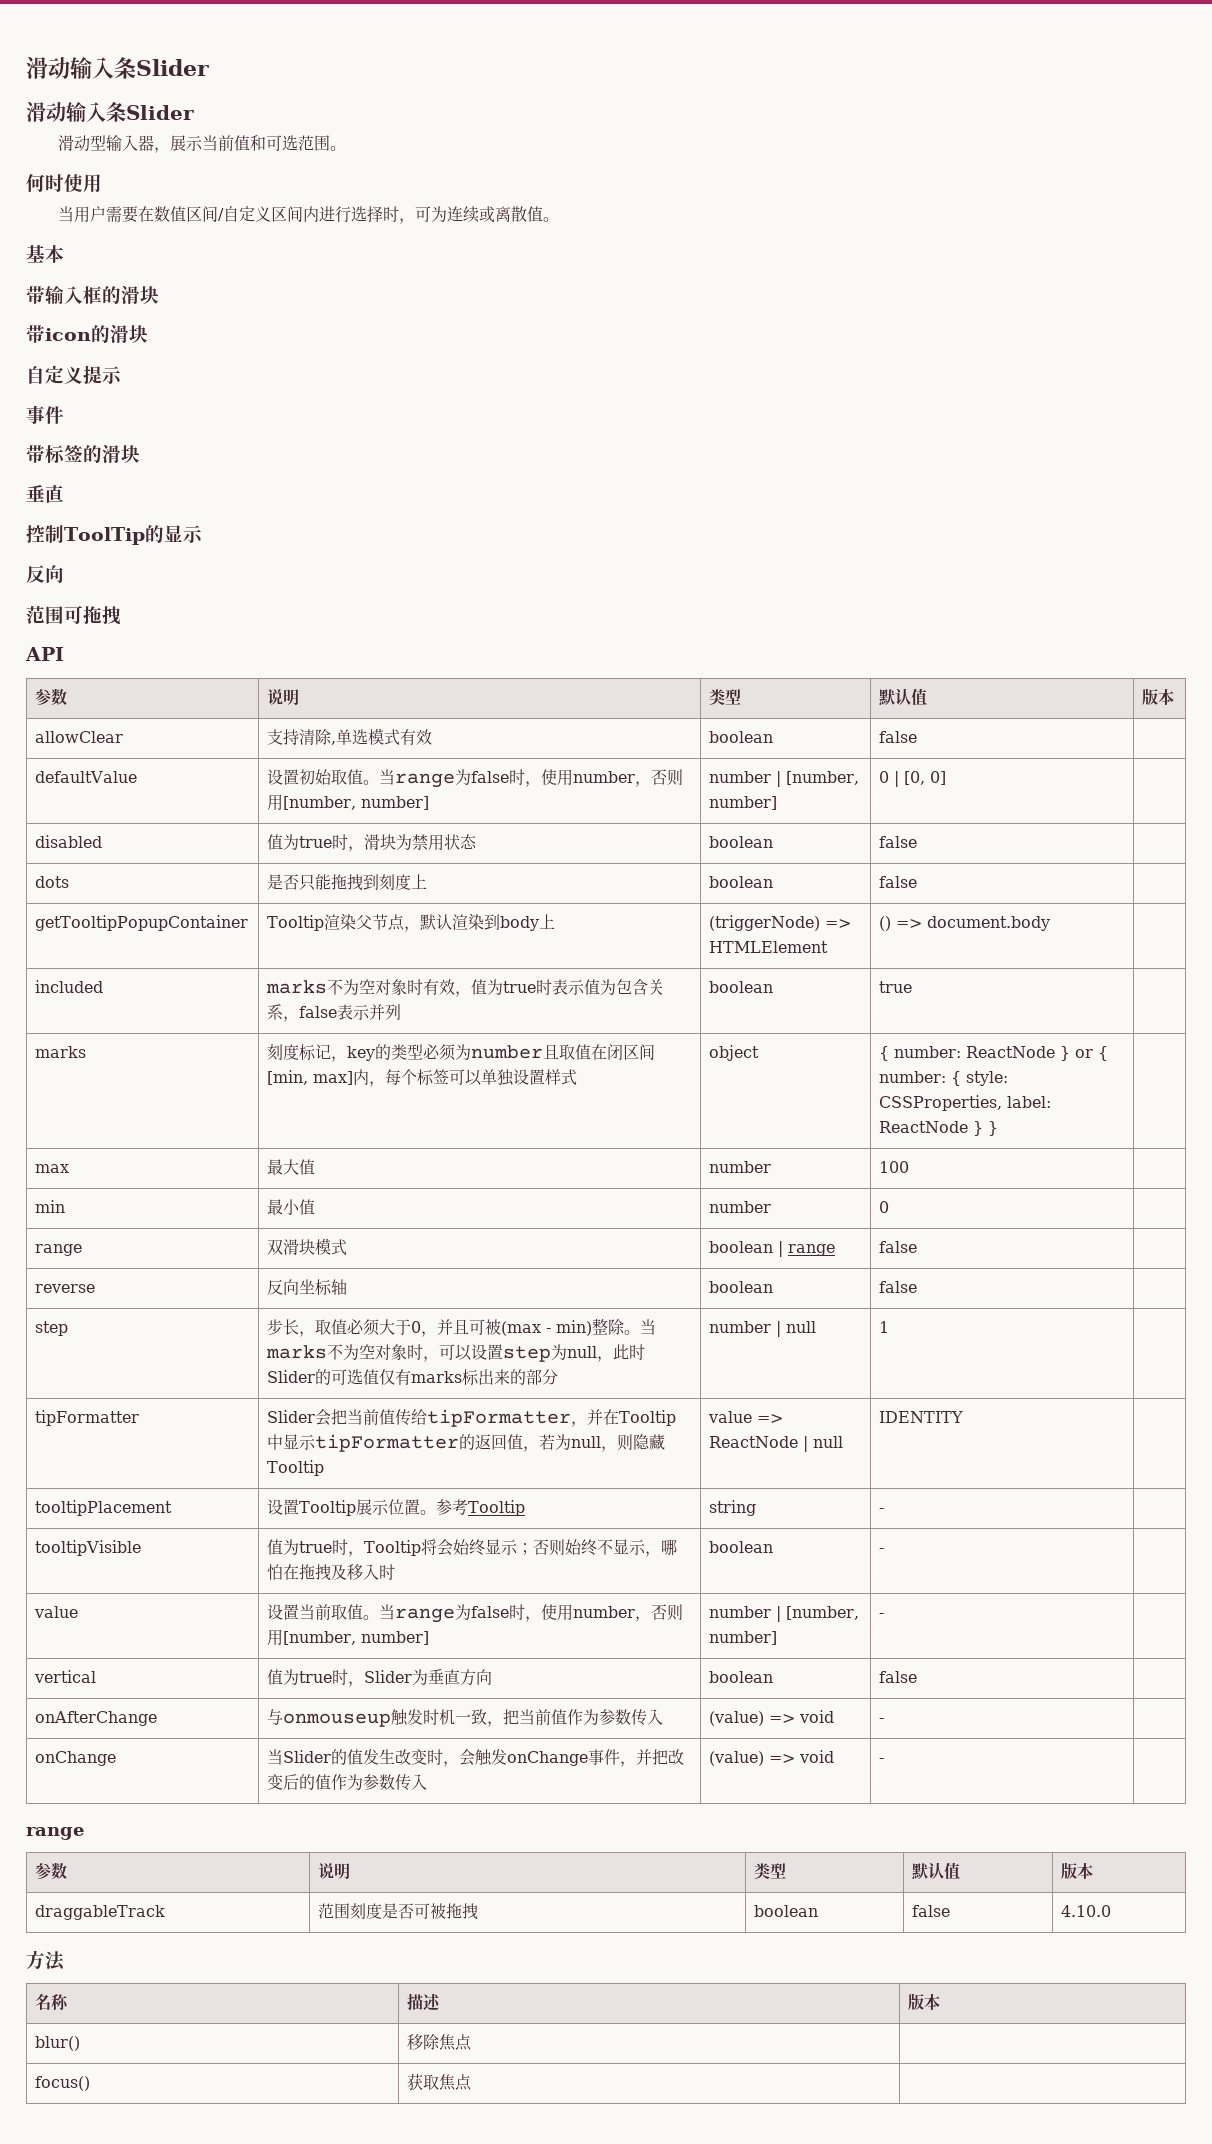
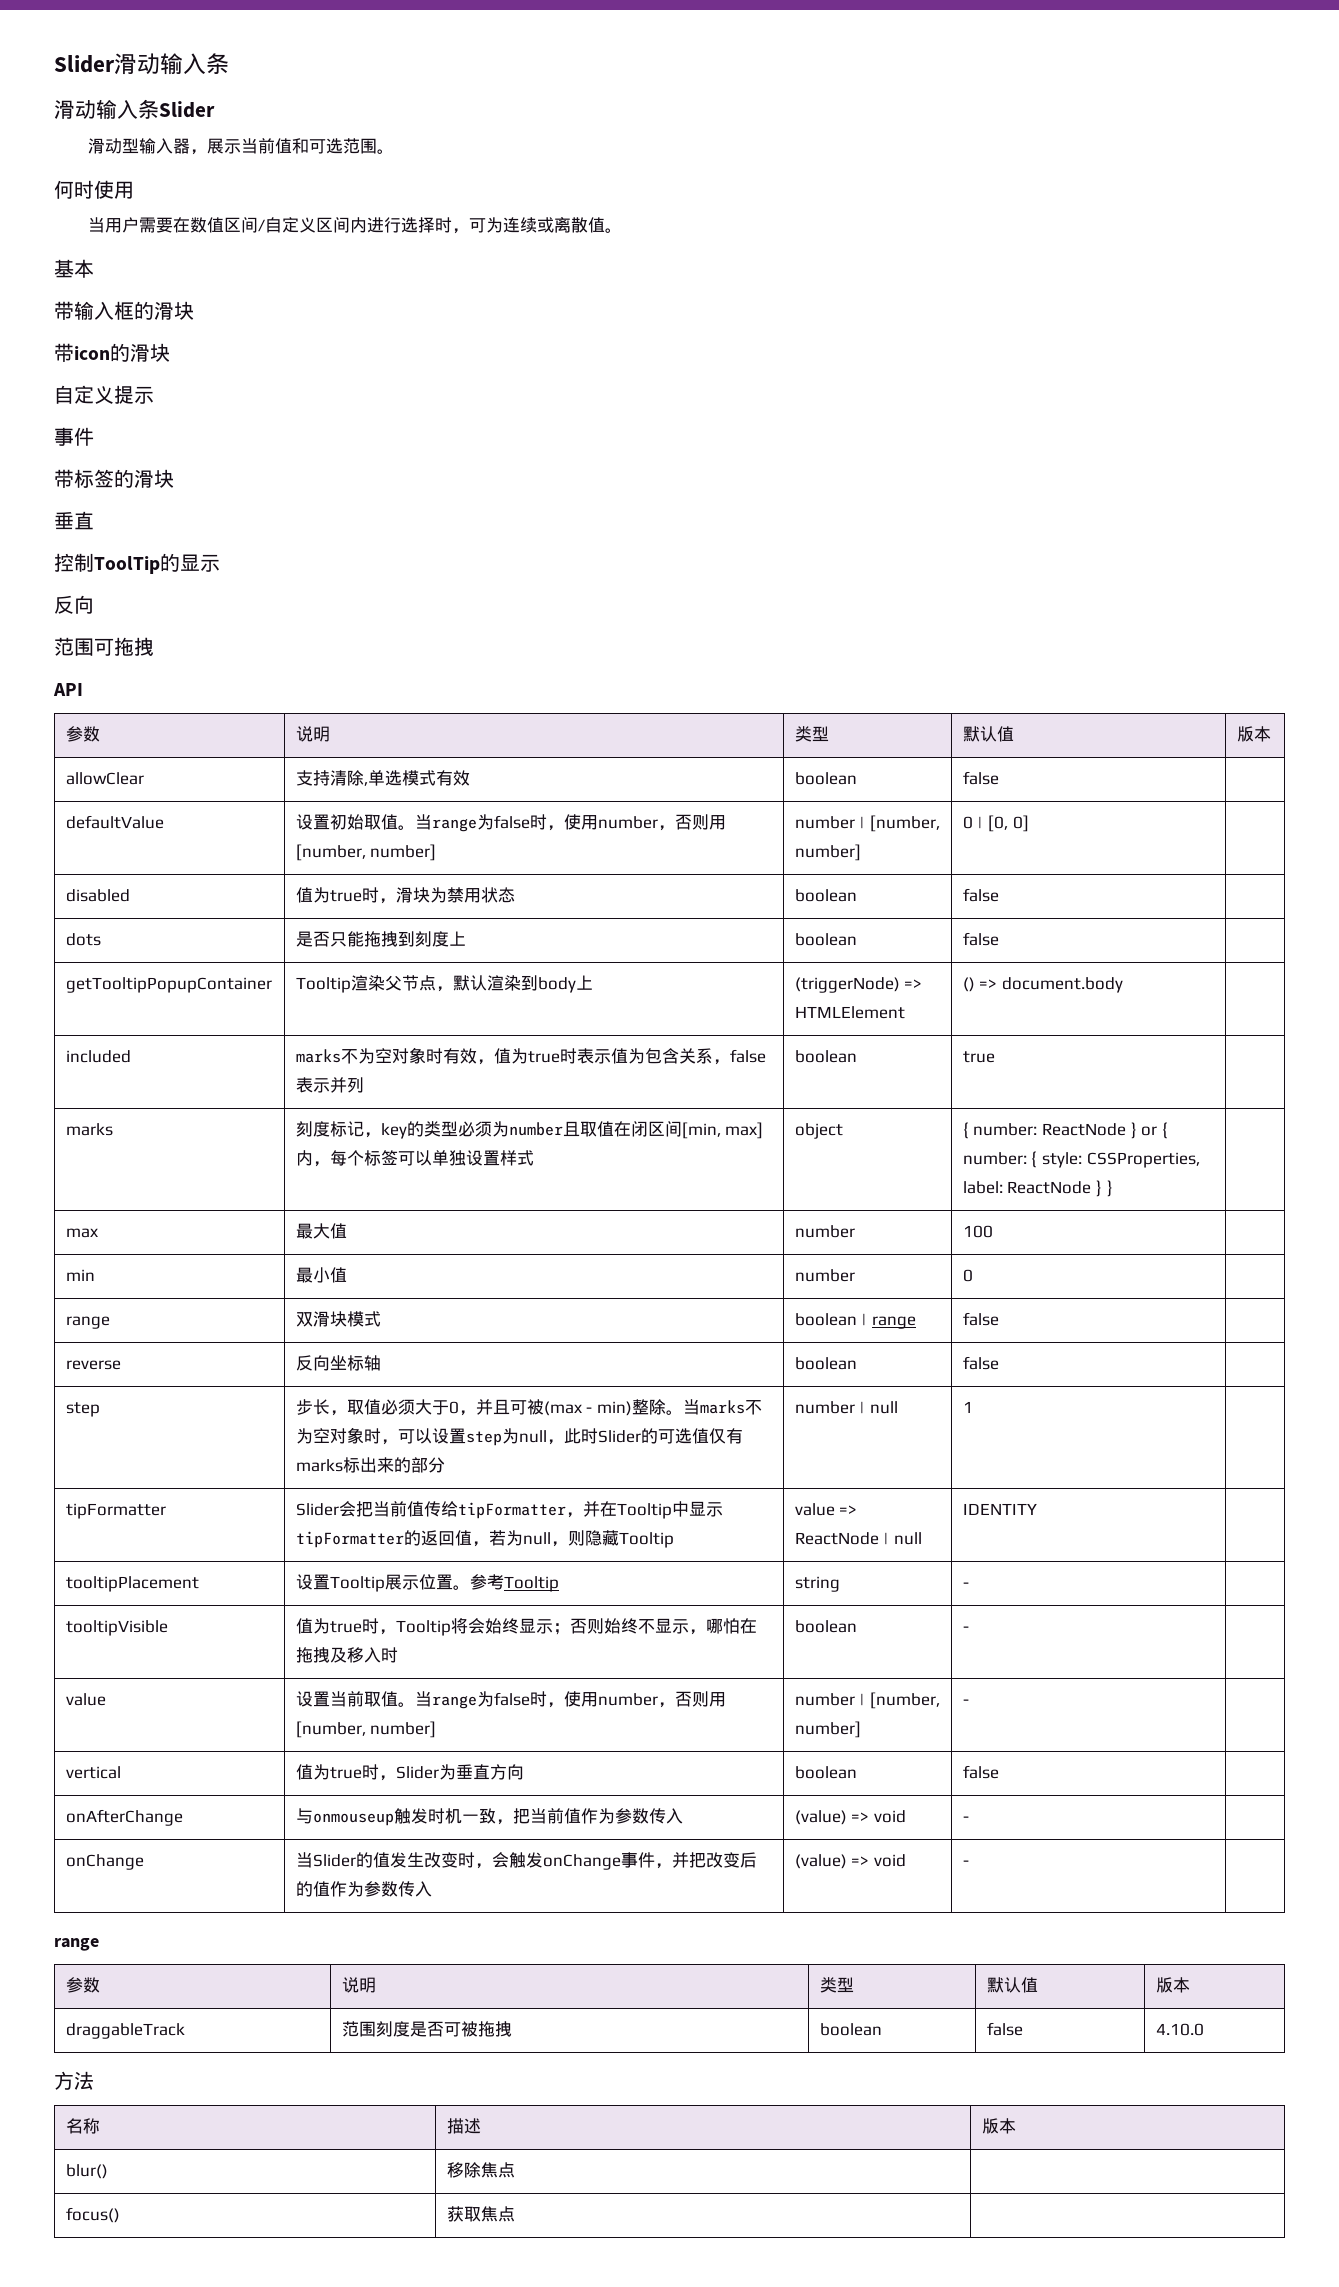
[26,57,209,79] 滑动输入条Slider -> [54,53,229,75] Slider滑动输入条

